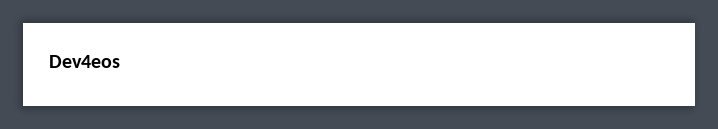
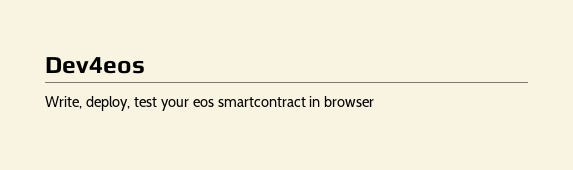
(120, 61) none -> [45,96,375,111] // Write, deploy, test your eos smartcontract in browser

